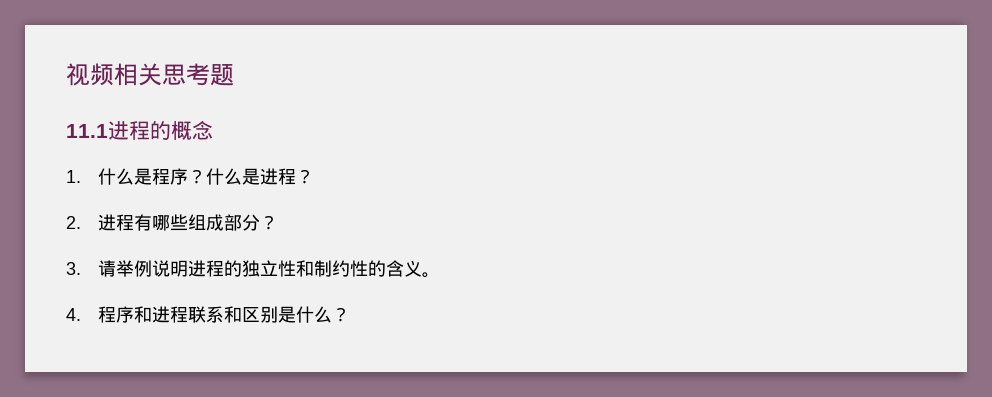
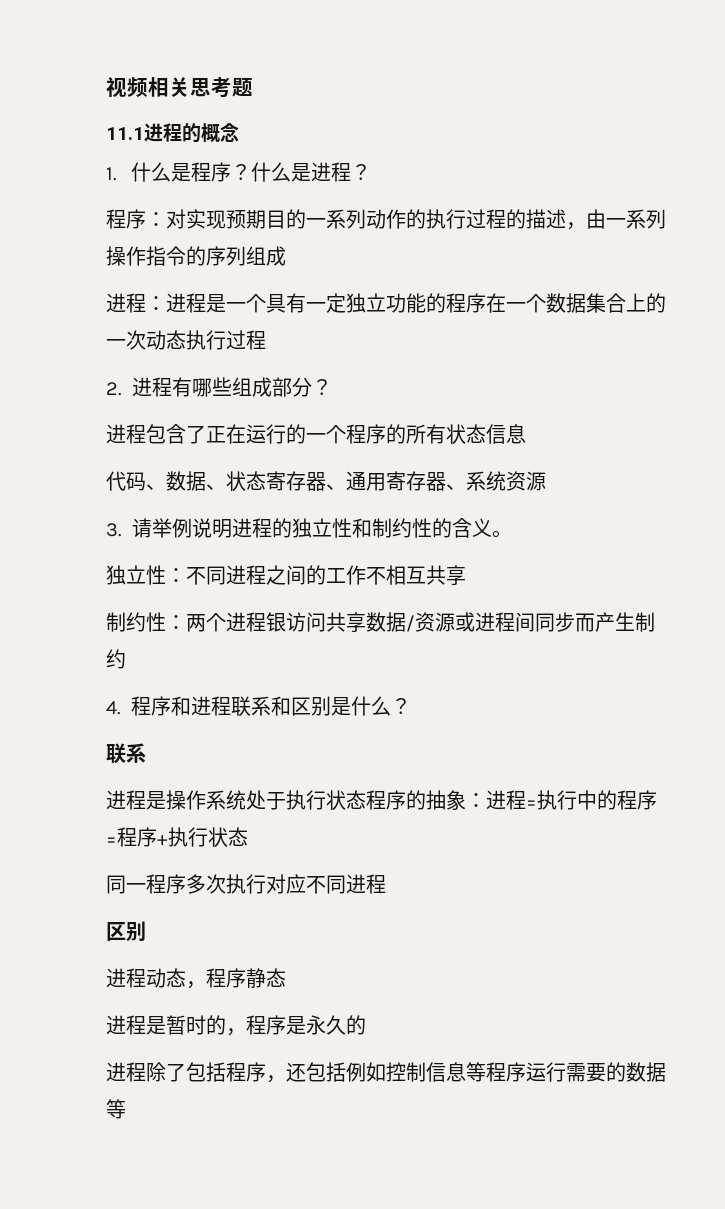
(314, 176) none -> [106,209,666,230] [106,246,286,266] [106,293,666,313] [106,330,266,350] // 程序：对实现预期目的一系列动作的执行过程的描述，由一系列操作指令的序列组成 // 进程：进程是一个具有一定独立功能的程序在一个数据集合上的一次动态执行过程
(278, 222) none -> [106,424,526,444] [106,471,546,491] // 进程包含了正在运行的一个程序的所有状态信息 // 代码、数据、状态寄存器、通用寄存器、系统资源
(440, 275) none -> [106,565,466,586] [106,612,655,633] [106,649,126,669] // 独立性：不同进程之间的工作不相互共享 // 制约性：两个进程银访问共享数据/资源或进程间同步而产生制约
(350, 314) none -> [106,743,146,764] [106,790,657,810] [106,827,248,847] [106,874,386,894] [106,921,146,942] [106,968,286,989] [106,1015,366,1036] [106,1062,666,1083] [106,1099,126,1119] // 联系 // 进程是操作系统处于执行状态程序的抽象：进程=执行中的程序=程序+执行状态 // 同一程序多次执行对应不同进程 // 区别 // 进程动态，程序静态 // 进程是暂时的，程序是永久的 // 进程除了包括程序，还包括例如控制信息等程序运行需要的数据等

